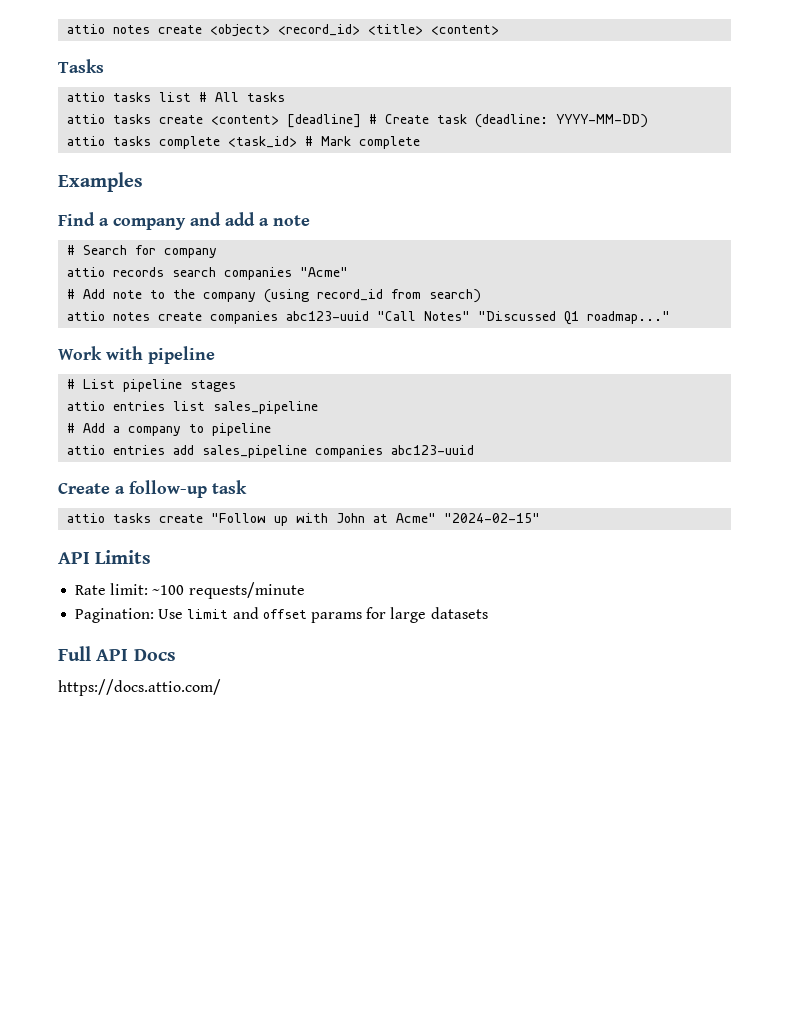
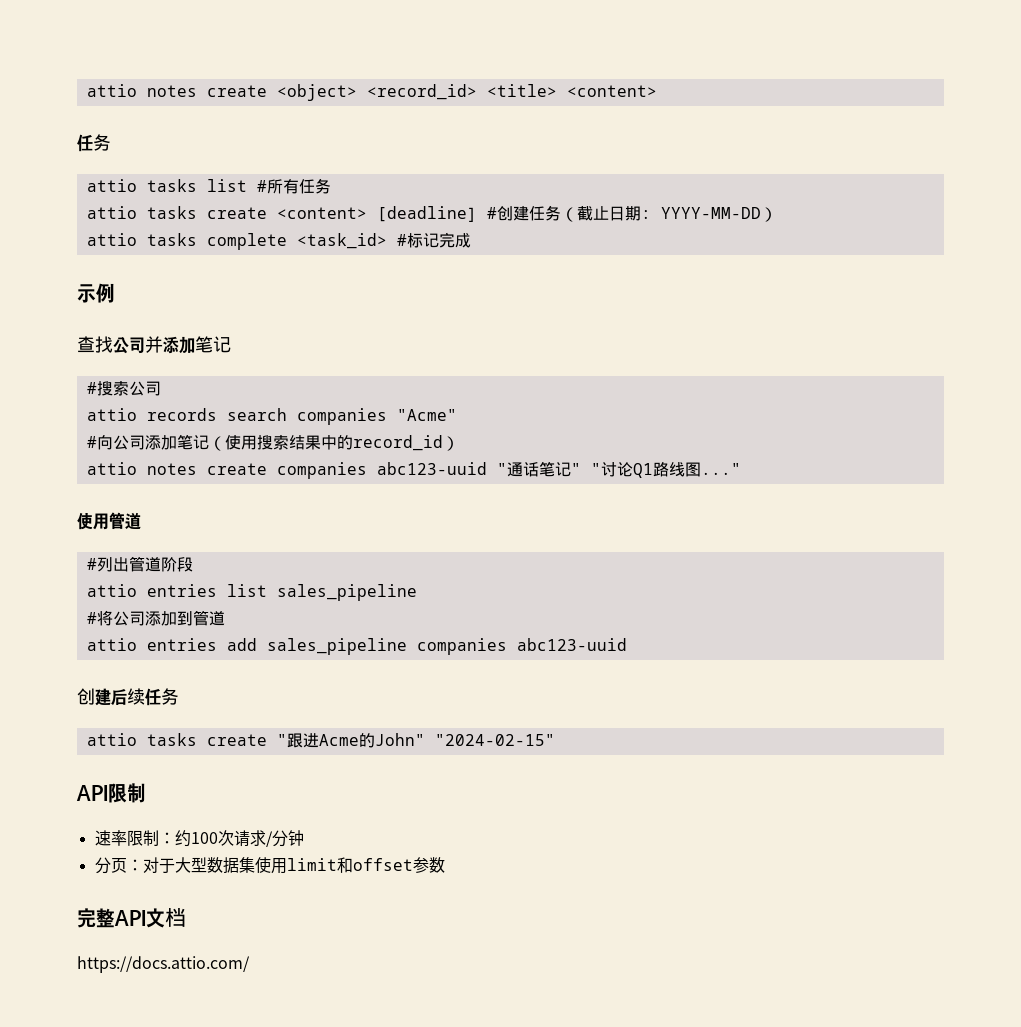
[58,59,104,73] Tasks -> [77,134,111,152] 任务
[215,92,286,102] All tasks -> [266,178,331,194] 所有任务
[385,114,649,128] Create task (deadline: YYYY-MM-DD) -> [496,205,777,222] 创建任务（截止日期: YYYY-MM-DD）
[321,136,421,149] [58,172,143,192] [58,212,310,230] [67,245,218,258] Mark complete // Examples // Find a company and add a note // # Search for company -> [406,232,471,248] [77,283,115,303] [77,336,231,354] [86,381,161,396] 标记完成 // 示例 // 查找公司并添加笔记 // #搜索公司
[83,289,482,303] Add note to the company (using record_id from search) -> [96,434,459,451] 向公司添加笔记（使用搜索结果中的record_id）
[377,311,671,325] [58,346,215,364] [67,379,237,392] "Call Notes" "Discussed Q1 roadmap..." // Work with pipeline // # List pipeline stages -> [496,461,741,478] [77,512,141,530] [86,556,193,572] "通话笔记" "讨论Q1路线图..." // 使用管道 // #列出管道阶段
[83,423,272,436] Add a company to pipeline -> [96,610,225,626] 将公司添加到管道
[58,480,247,498] [67,513,541,526] [58,550,152,564] [75,582,305,599] [75,607,488,623] [58,646,176,661] Create a follow-up task // attio tasks create "Follow up with John at Acme" "2024-02-15" // API Limits // Rate limit: ~100 requests/minute // Pagination: Use limit and offset params for large datasets // Full API Docs -> [77,688,179,706] [86,733,555,748] [76,783,146,803] [94,830,304,847] [94,857,445,874] [77,908,186,928] 创建后续任务 // attio tasks create "跟进Acme的John" "2024-02-15" // API限制 // 速率限制：约100次请求/分钟 // 分页：对于大型数据集使用limit和offset参数 // 完整API文档

